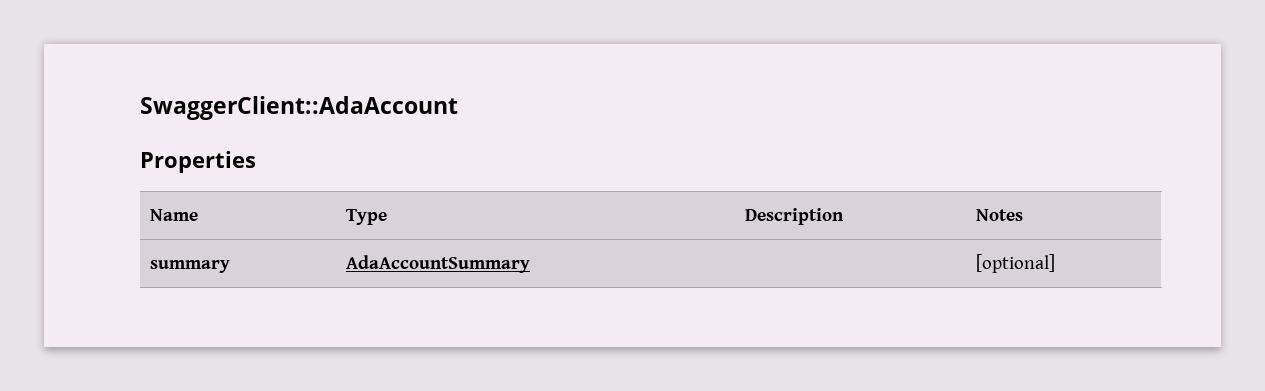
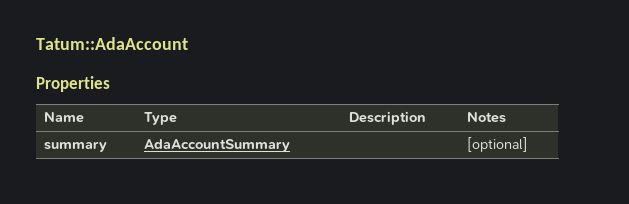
[140,96,458,120] SwaggerClient::AdaAccount -> [36,37,188,50] Tatum::AdaAccount

